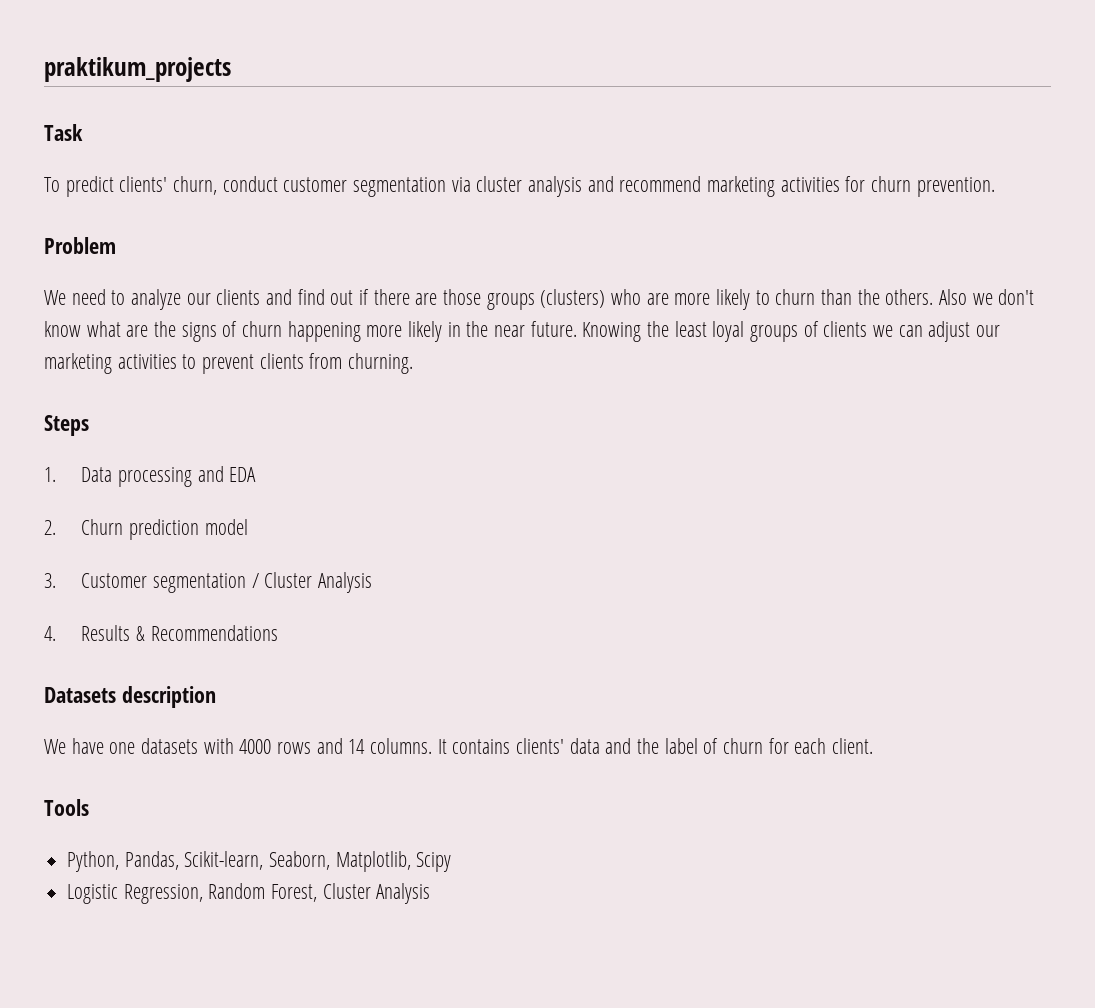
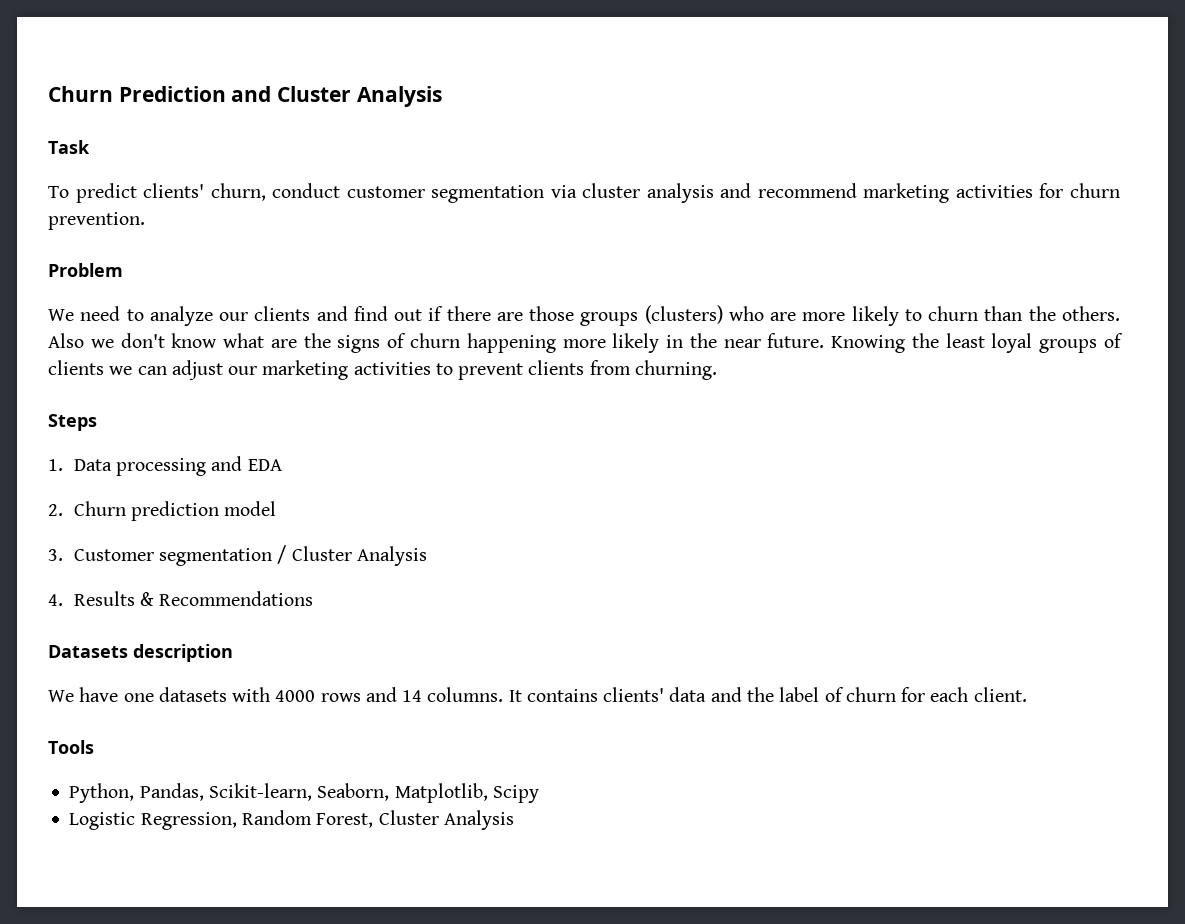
[44,57,231,82] praktikum_projects -> [48,86,442,107] Churn Prediction and Cluster Analysis

